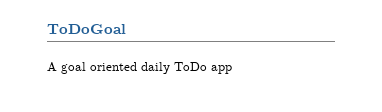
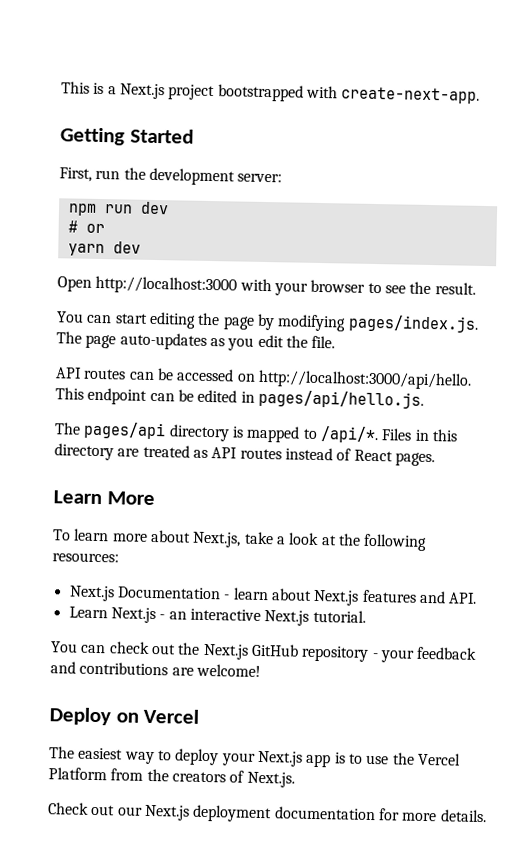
[47,24,126,34] [47,62,232,74] ToDoGoal // A goal oriented daily ToDo app -> [61,81,481,104] [60,127,194,146] [59,167,283,186] [67,201,169,216] [67,220,105,234] [67,241,141,257] [57,275,476,296] [56,311,479,333] [56,331,336,351] [55,367,472,390] [55,387,424,409] [54,421,458,444] [54,443,435,467] [53,490,155,506] [53,528,428,551] [52,552,119,563] [68,585,478,606] [68,606,366,626] [50,641,478,663] [50,661,261,677] [49,707,200,726] [49,746,461,768] [48,767,295,788] [48,802,487,823] This is a Next.js project bootstrapped with create-next-app. // Getting Started // First, run the development server: // npm run dev // # or // yarn dev // Open http://localhost:3000 with your browser to see the result. // You can start editing the page by modifying pages/index.js. The page auto-updates as you edit the file. // API routes can be accessed on http://localhost:3000/api/hello. This endpoint can be edited in pages/api/hello.js. // The pages/api directory is mapped to /api/*. Files in this directory are treated as API routes instead of React pages. // Learn More // To learn more about Next.js, take a look at the following resources: // Next.js Documentation - learn about Next.js features and API. // Learn Next.js - an interactive Next.js tutorial. // You can check out the Next.js GitHub repository - your feedback and contributions are welcome! // Deploy on Vercel // The easiest way to deploy your Next.js app is to use the Vercel Platform from the creators of Next.js. // Check out our Next.js deployment documentation for more details.

